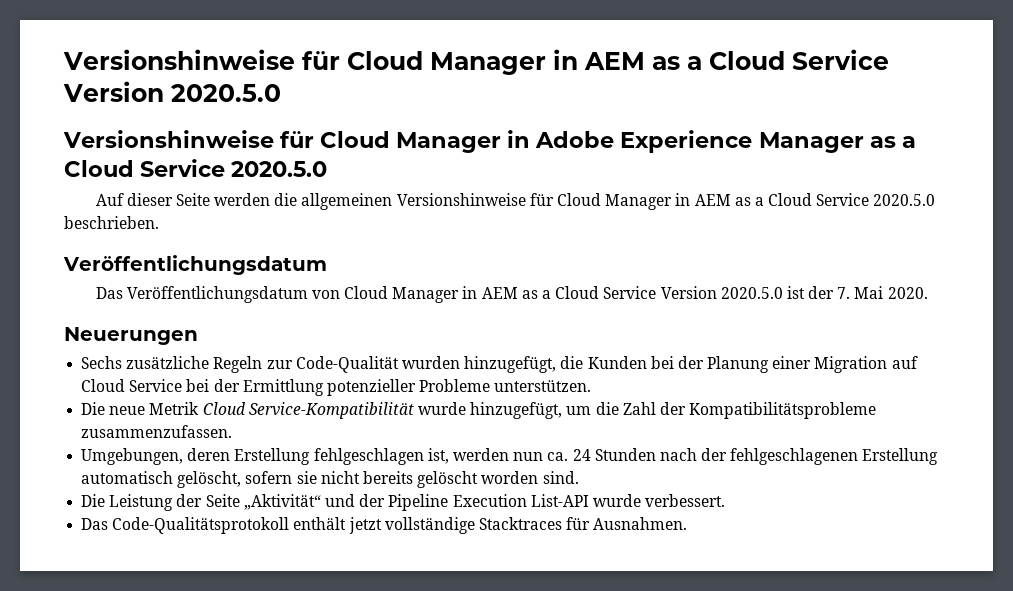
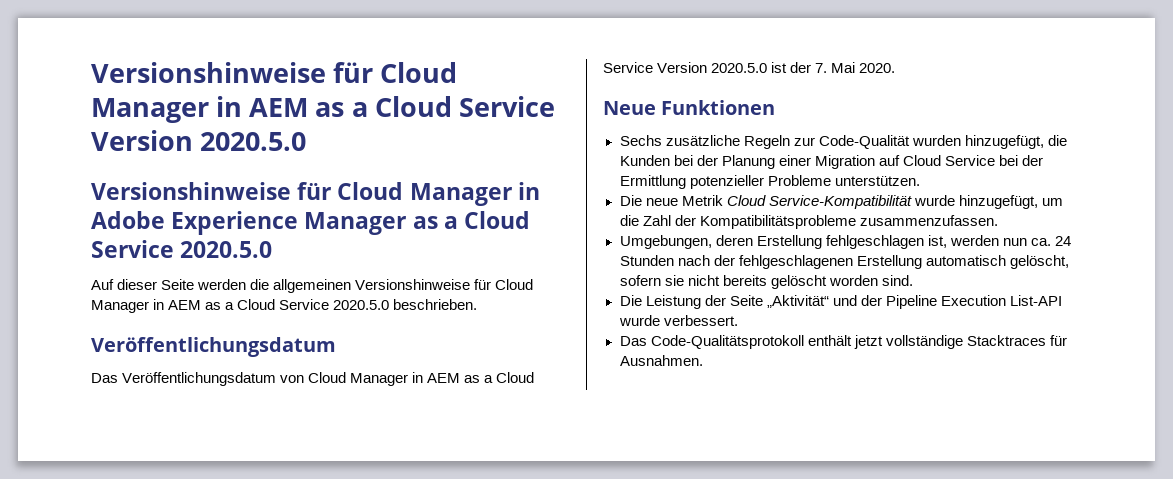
[64,327,198,345] Neuerungen -> [603,100,776,115] Neue Funktionen

